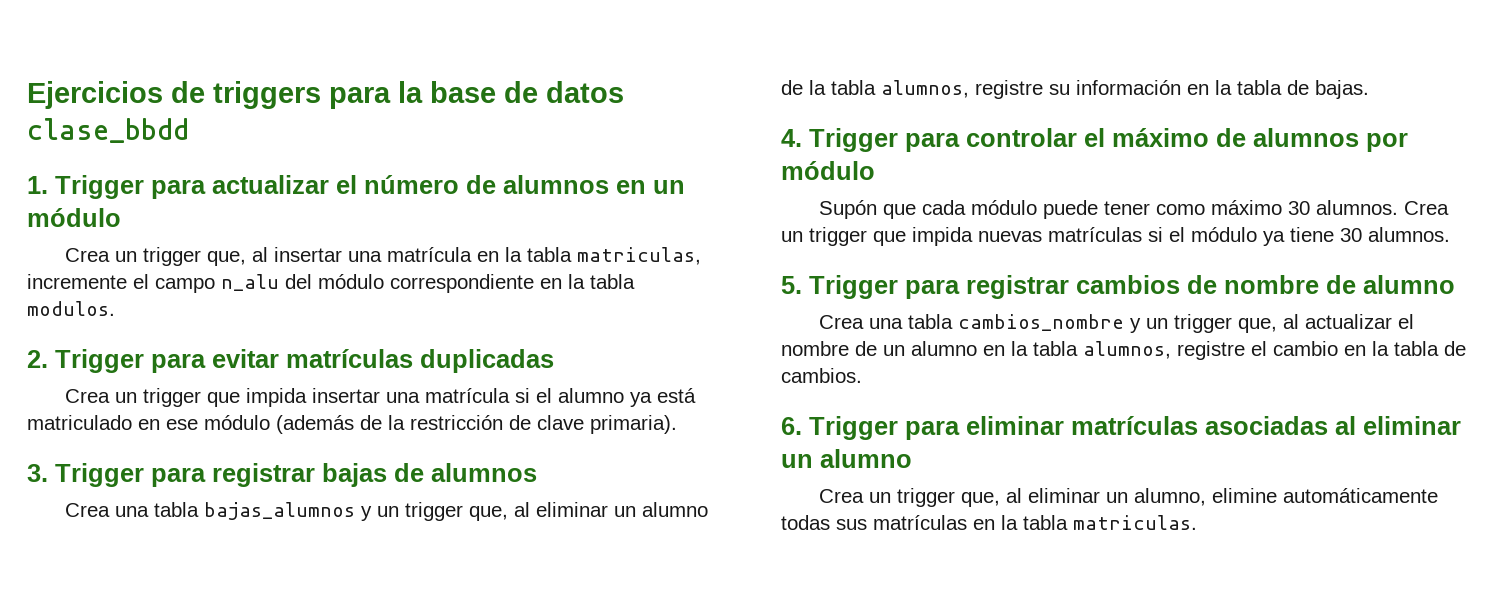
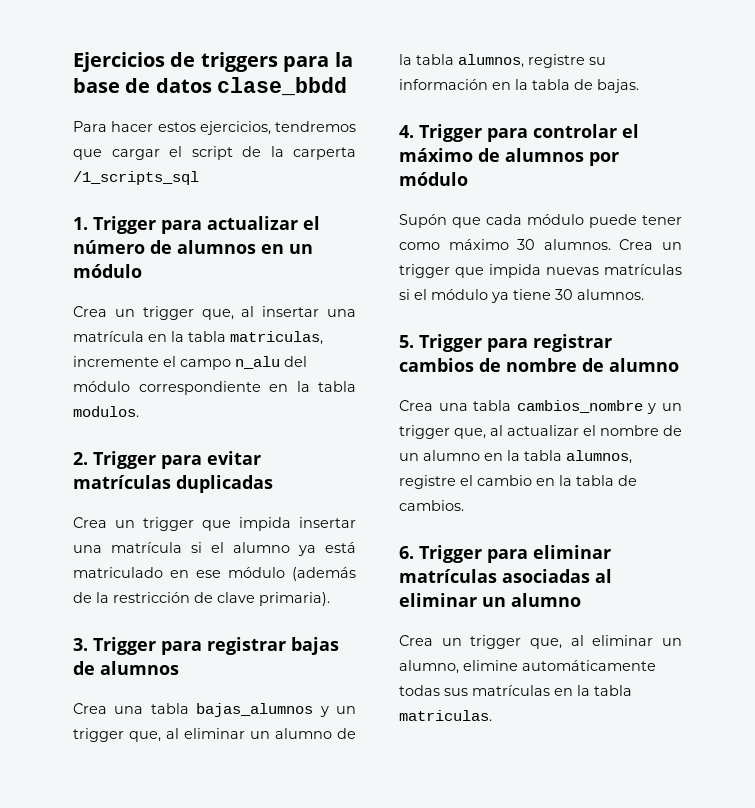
(189, 130) none -> [73,121,356,135] [73,146,356,160] [73,171,199,185] // Para hacer estos ejercicios, tendremos que cargar el script de la carperta /1_scripts_sql

